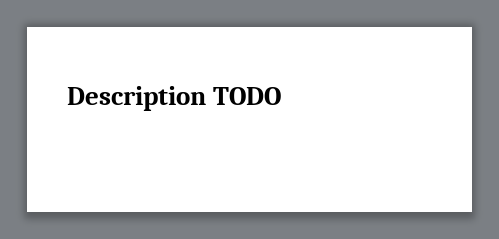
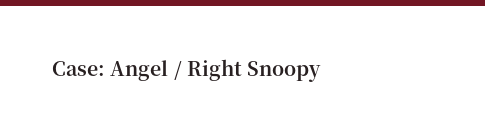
[67,86,282,111] Description TODO -> [52,59,322,82] Case: Angel / Right Snoopy

